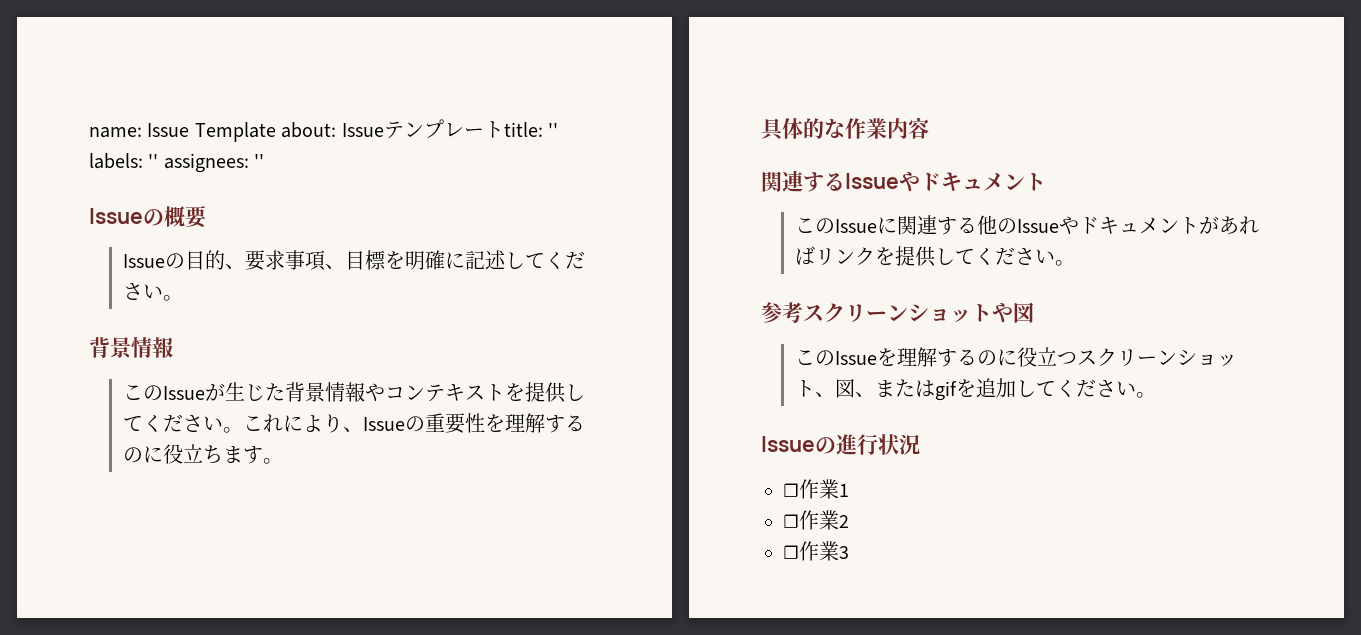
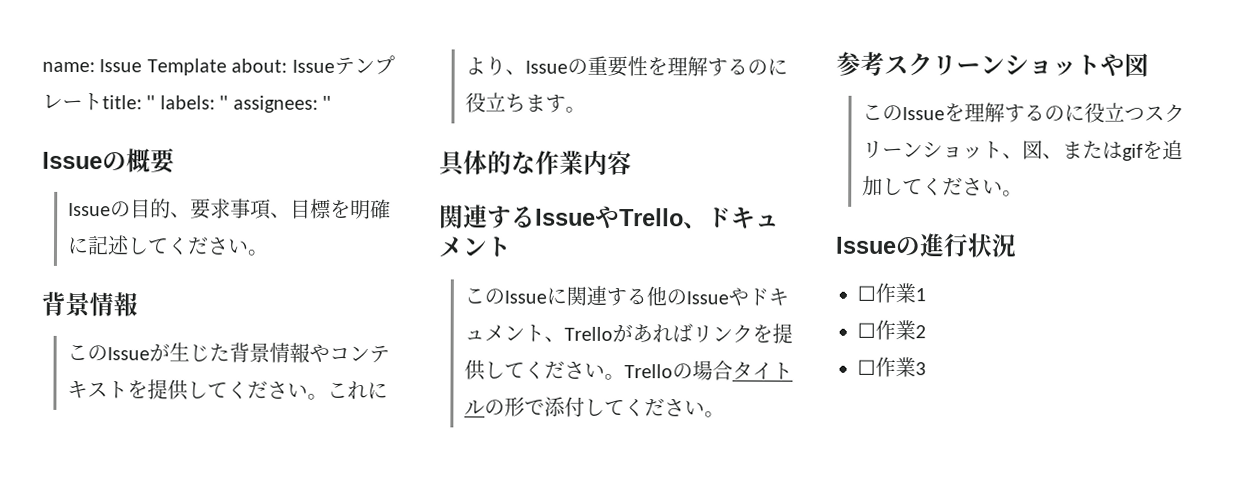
(920, 181) none -> [619,208,708,230] Trello、
(1200, 225) none -> [544,326,614,342] 、Trello
(1076, 263) none -> [624,360,794,381] [464,396,726,418] Trelloの場合タイトルの形で添付してください。

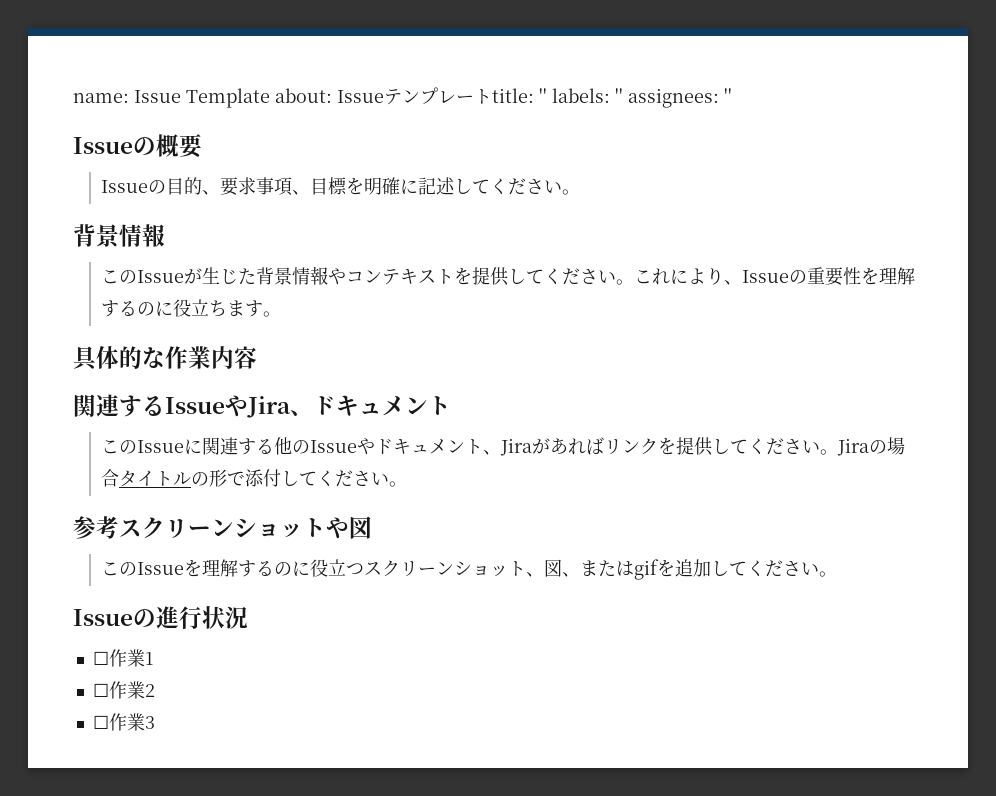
[619,208,684,227] Trello -> [247,396,291,418] Jira
[564,326,614,341] Trello -> [500,438,533,456] Jira
[624,364,674,379] Trello -> [837,438,870,456] Jira

